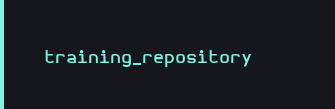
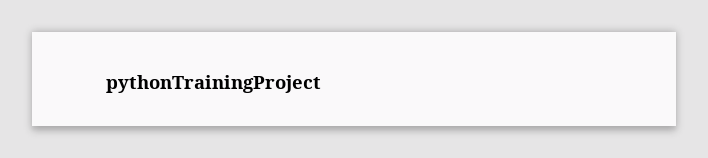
[44,50,252,68] training_repository -> [106,75,321,93] pythonTrainingProject

